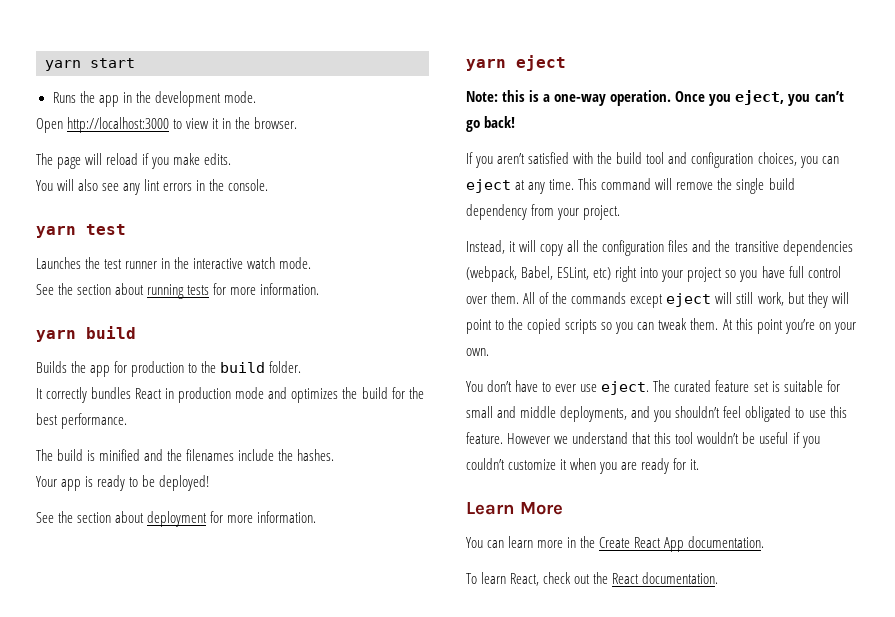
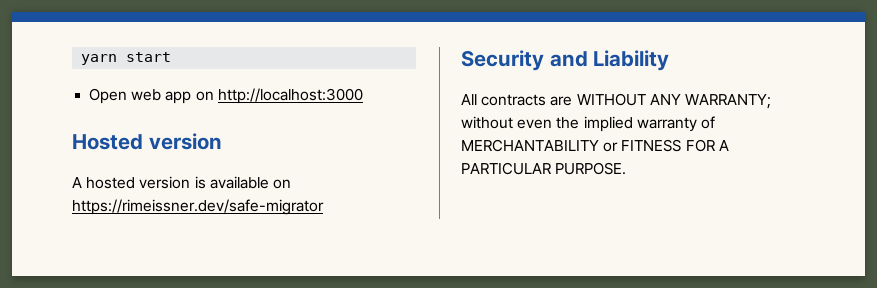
[52,91,256,107] [36,117,298,133] [36,153,232,169] [36,179,269,195] [36,224,126,238] [36,257,312,269] [36,283,320,299] [36,326,136,342] [36,361,302,377] [36,387,424,403] [36,413,128,429] [36,449,335,461] [36,475,210,491] [36,511,317,527] [466,55,566,71] [466,90,844,106] [466,116,516,132] [466,152,839,168] [466,178,795,194] [466,204,621,220] [466,240,853,256] [466,266,841,282] [466,292,849,308] [466,318,856,334] [466,348,489,356] [466,380,840,395] [466,406,847,422] [466,432,820,448] [466,458,700,474] [466,502,563,515] [466,536,765,552] [466,572,719,586] Runs the app in the development mode. // Open http://localhost:3000 to view it in the browser. // The page will reload if you make edits. // You will also see any lint errors in the console. // yarn test // Launches the test runner in the interactive watch mode. // See the section about running tests for more information. // yarn build // Builds the app for production to the build folder. // It correctly bundles React in production mode and optimizes the build for the best performance. // The build is minified and the filenames include the hashes. // Your app is ready to be deployed! // See the section about deployment for more information. // yarn eject // Note: this is a one-way operation. Once you eject, you can’t go back! // If you aren’t satisfied with the build tool and configuration choices, you can eject at any time. This command will remove the single build dependency from your project. // Instead, it will copy all the configuration files and the transitive dependencies (webpack, Babel, ESLint, etc) right into your project so you have full control over them. All of the commands except eject will still work, but they will point to the copied scripts so you can tweak them. At this point you’re on your own. // You don’t have to ever use eject. The curated feature set is suitable for small and middle deployments, and you shouldn’t feel obligated to use this feature. However we understand that this tool wouldn’t be useful if you couldn’t customize it when you are ready for it. // Learn More // You can learn more in the Create React App documentation. // To learn React, check out the React documentation. -> [89,88,363,104] [72,133,222,150] [72,176,291,189] [72,199,324,215] [461,50,670,71] [461,93,771,109] [461,116,715,132] [461,139,729,152] [461,162,627,175] Open web app on http://localhost:3000 // Hosted version // A hosted version is available on https://rimeissner.dev/safe-migrator // Security and Liability // All contracts are WITHOUT ANY WARRANTY; without even the implied warranty of MERCHANTABILITY or FITNESS FOR A PARTICULAR PURPOSE.

